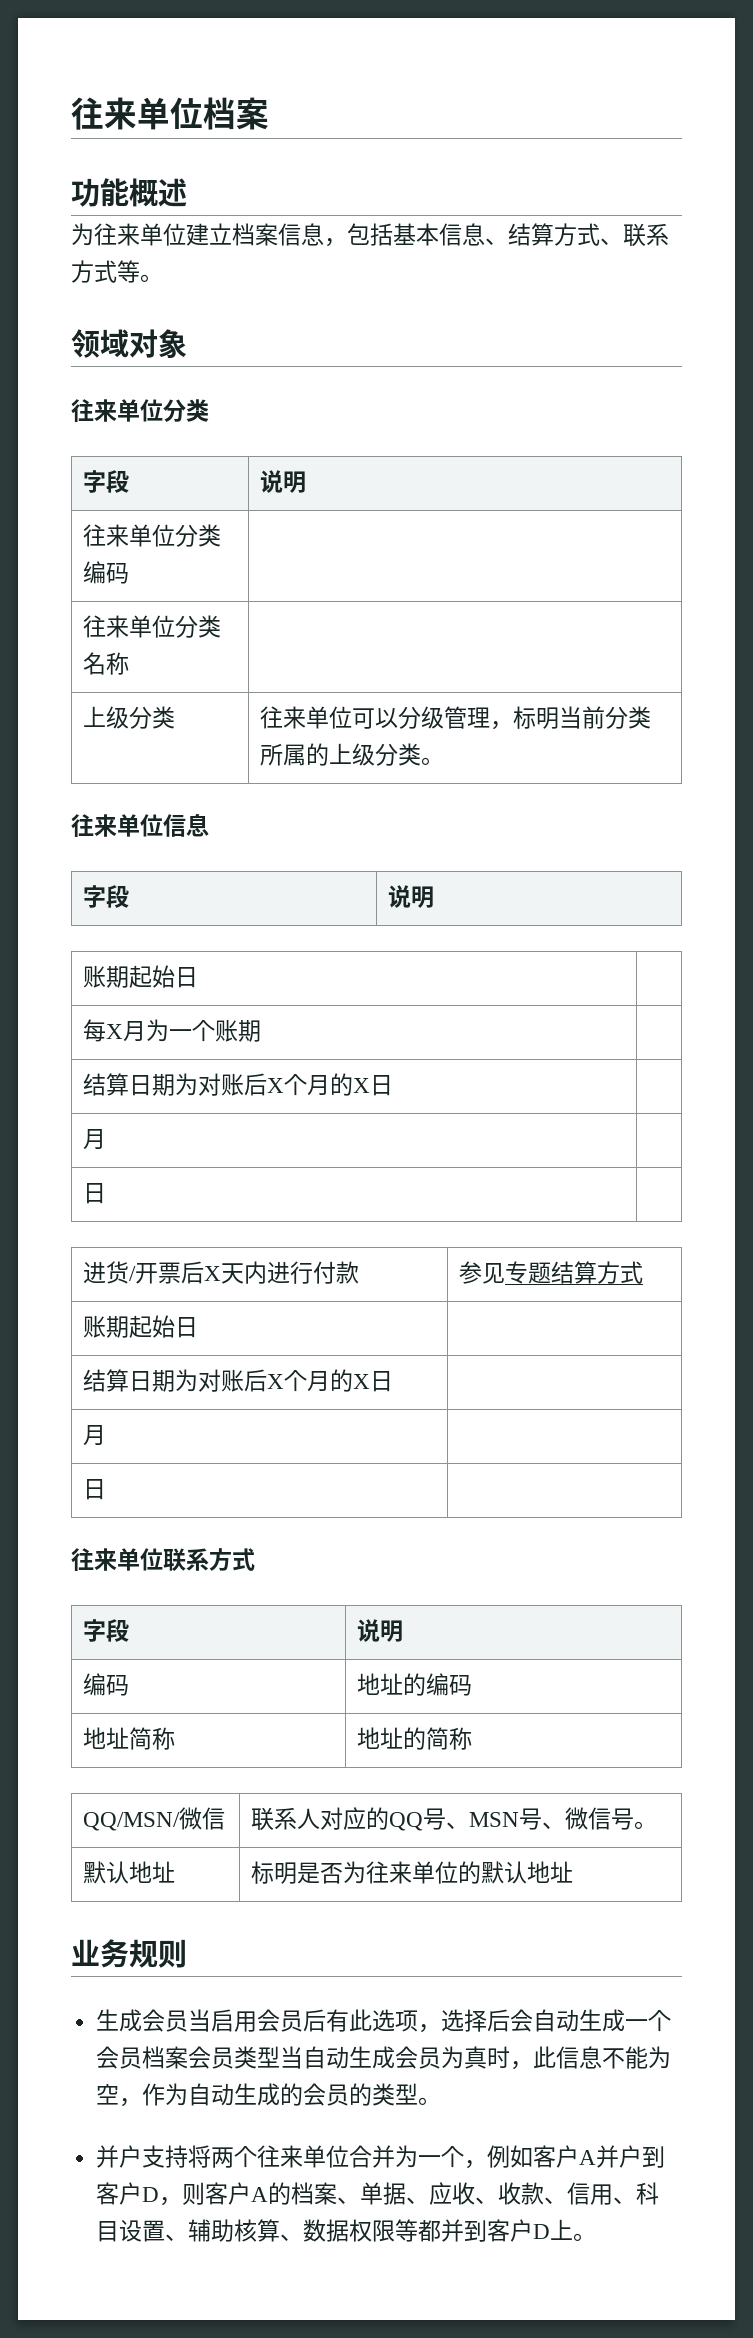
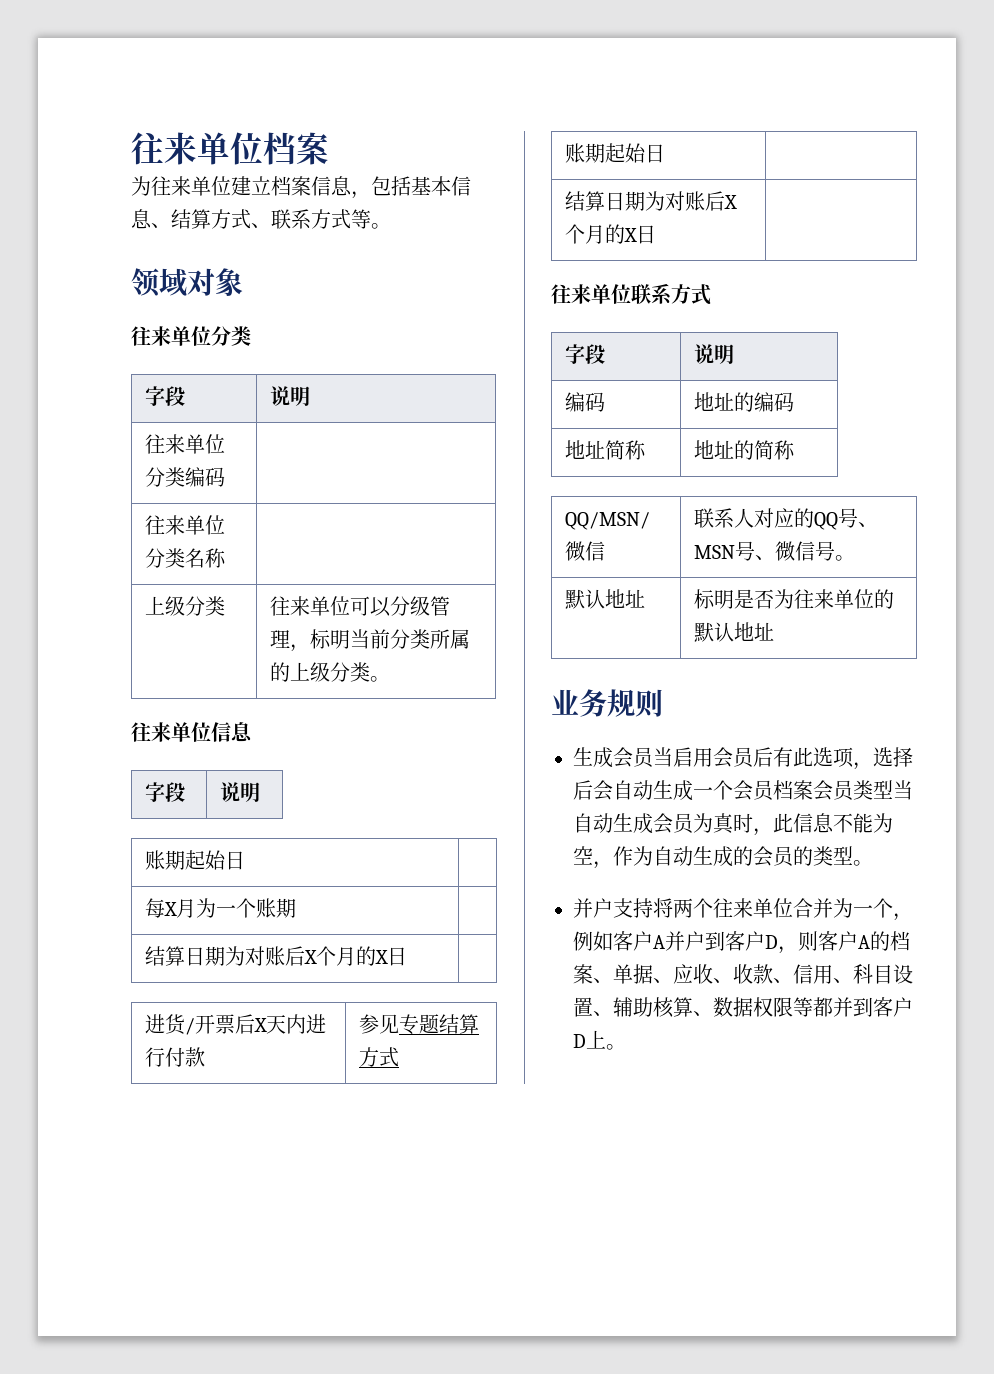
[71,178,187,207] // 功能概述 -> (329, 148) none
[82,1129,106,1150] [82,1183,106,1204] // 月 | // 日 | -> (407, 956) none
[82,1425,106,1446] [82,1479,106,1500] // 月 | // 日 | -> (656, 234) none

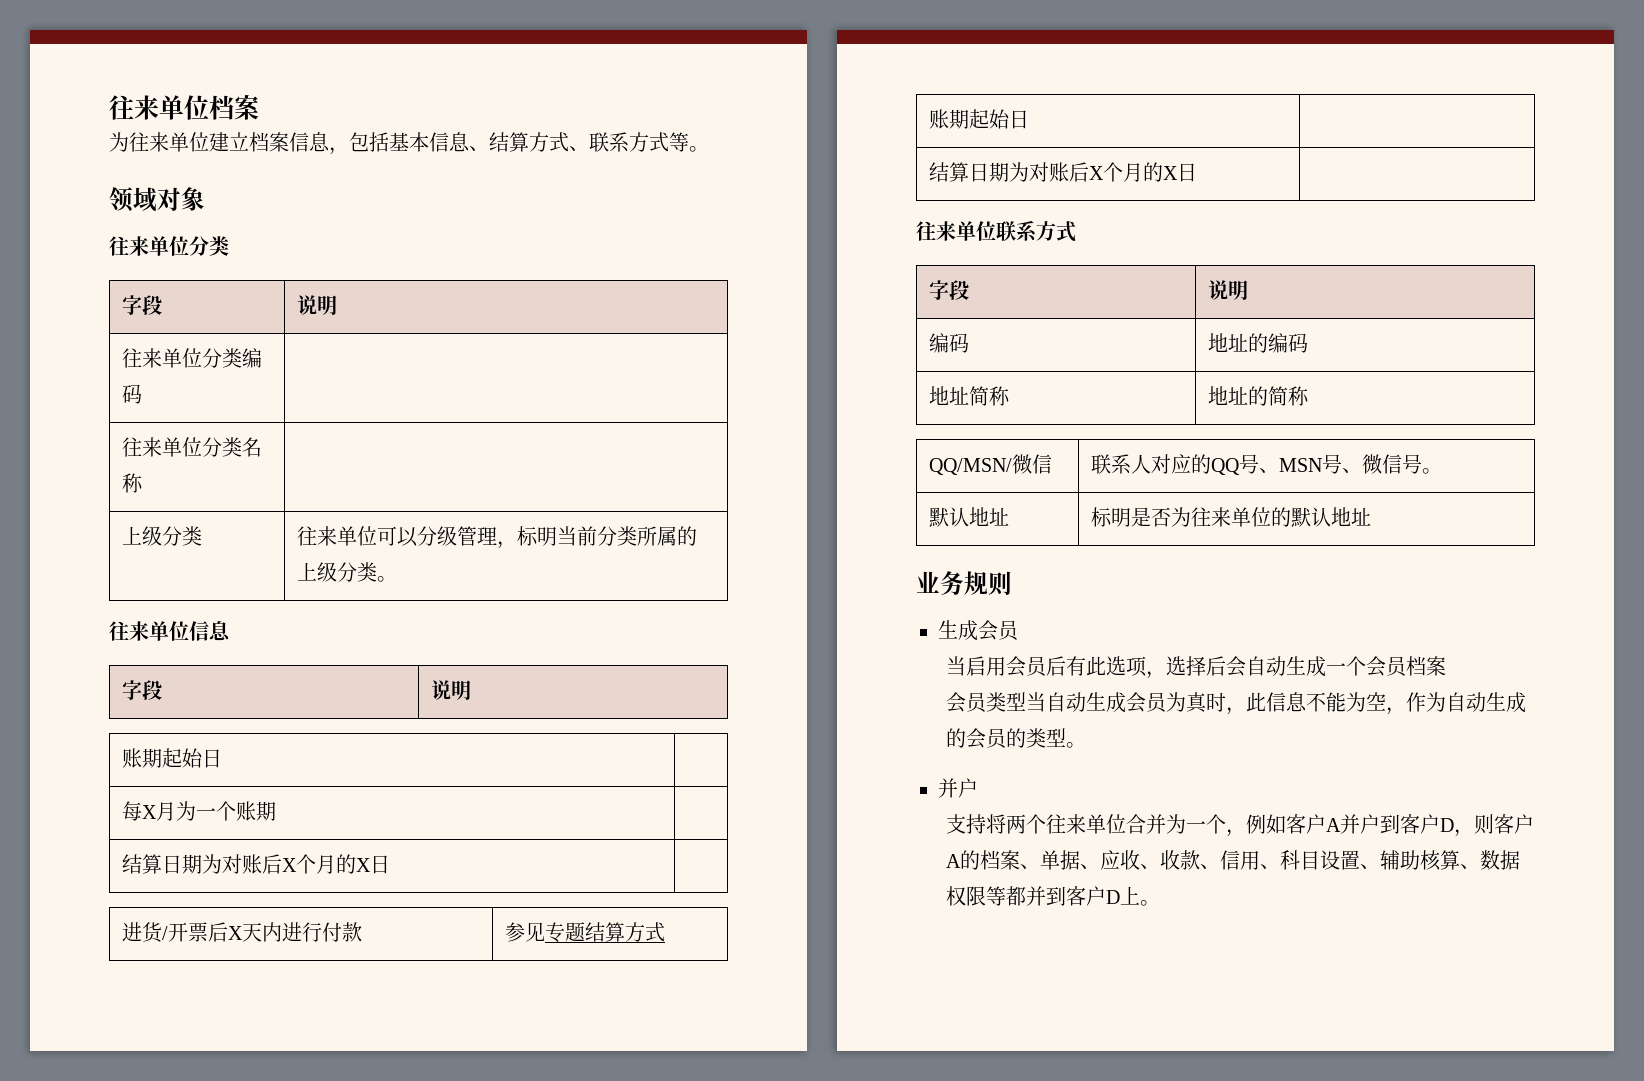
(655, 757) none -> (1020, 630) //
(813, 790) none -> (1447, 666) //
(613, 908) none -> (978, 788) //

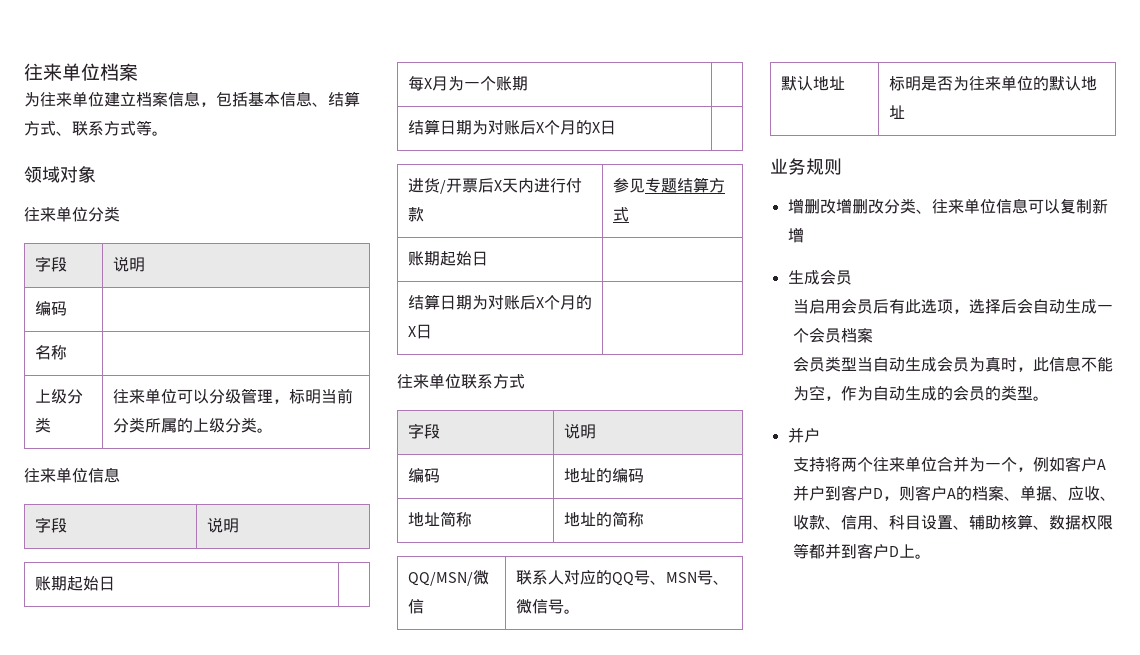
[122,348,263,368] [122,384,143,404] [122,437,243,457] 往来单位分类编码 | // 往来单位分类 -> [34,301,67,316] 编码 | //
(1012, 583) none -> [787,198,1108,214] [787,227,804,243] // 增删改增删改分类、往来单位信息可以复制新增

